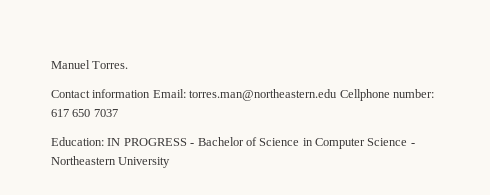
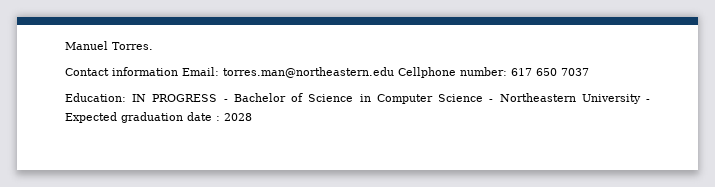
(171, 162) none -> [646,99,650,102] [65,112,252,123] - Expected graduation date : 2028

